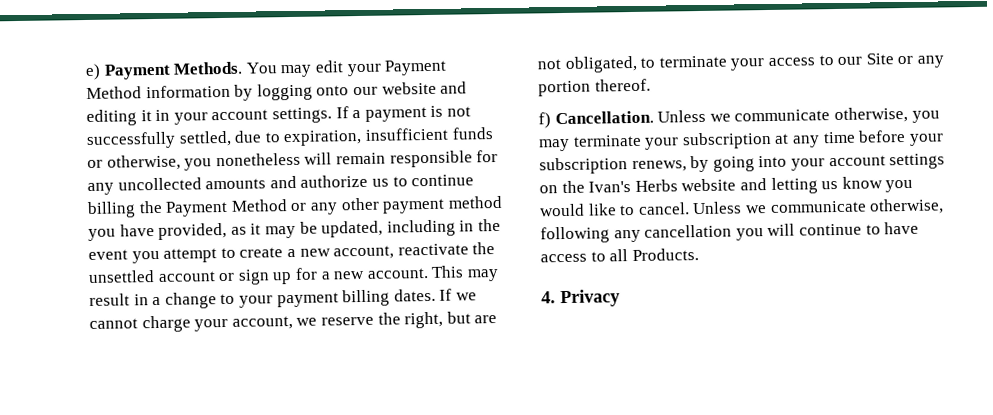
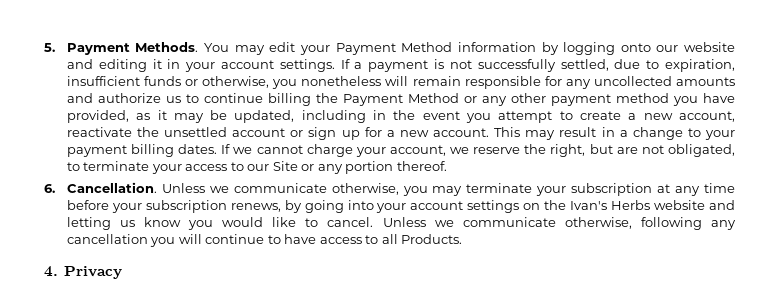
[85,63,101,81] e) -> [44,43,55,52] 5.
[538,112,551,129] f) -> [44,184,55,193] 6.

